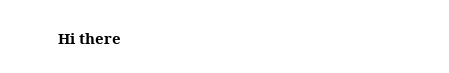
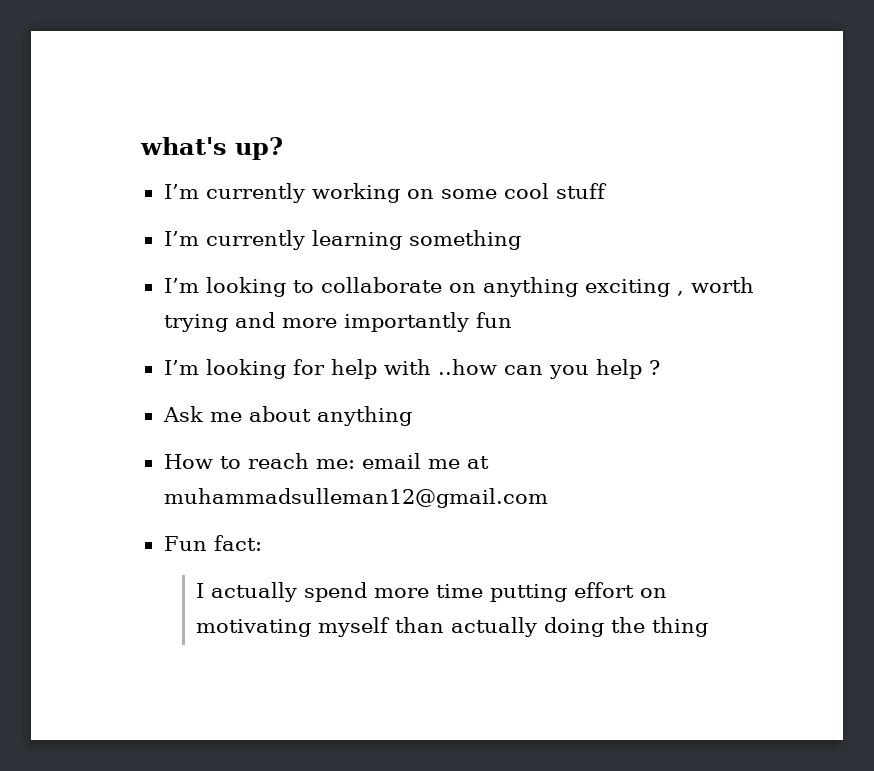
[58,33,122,44] Hi there -> [140,137,283,160] [163,183,607,203] [163,230,521,250] [163,277,754,297] [163,312,512,332] [163,359,660,379] [162,406,412,426] [163,453,489,469] [163,488,548,508] [163,535,262,551] [196,582,668,602] [196,617,709,637] what's up? // I’m currently working on some cool stuff // I’m currently learning something // I’m looking to collaborate on anything exciting , worth trying and more importantly fun // I’m looking for help with ..how can you help ? // Ask me about anything // How to reach me: email me at muhammadsulleman12@gmail.com // Fun fact: // I actually spend more time putting effort on motivating myself than actually doing the thing

